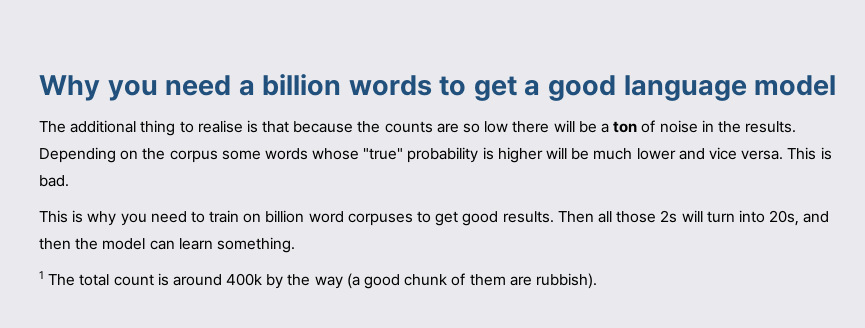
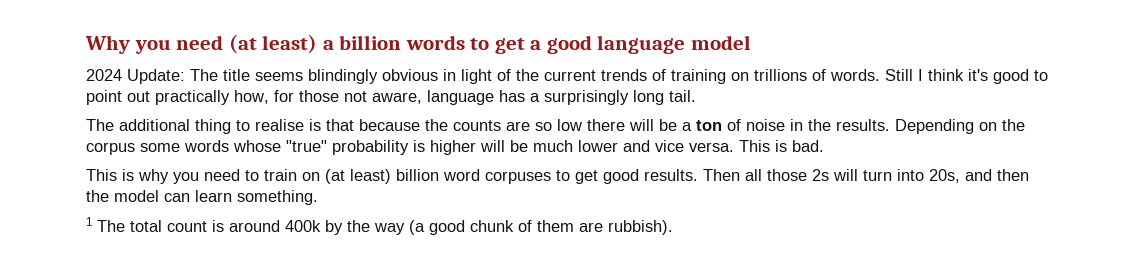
(232, 85) none -> [228,34,318,54] (at least)
(837, 85) none -> [86,69,1048,84] [86,90,696,105] // 2024 Update: The title seems blindingly obvious in light of the current trends of training on trillions of words. Still I think it's good to point out practically how, for those not aware, language has a surprisingly long tail.
(262, 218) none -> [325,169,391,184] (at least)

